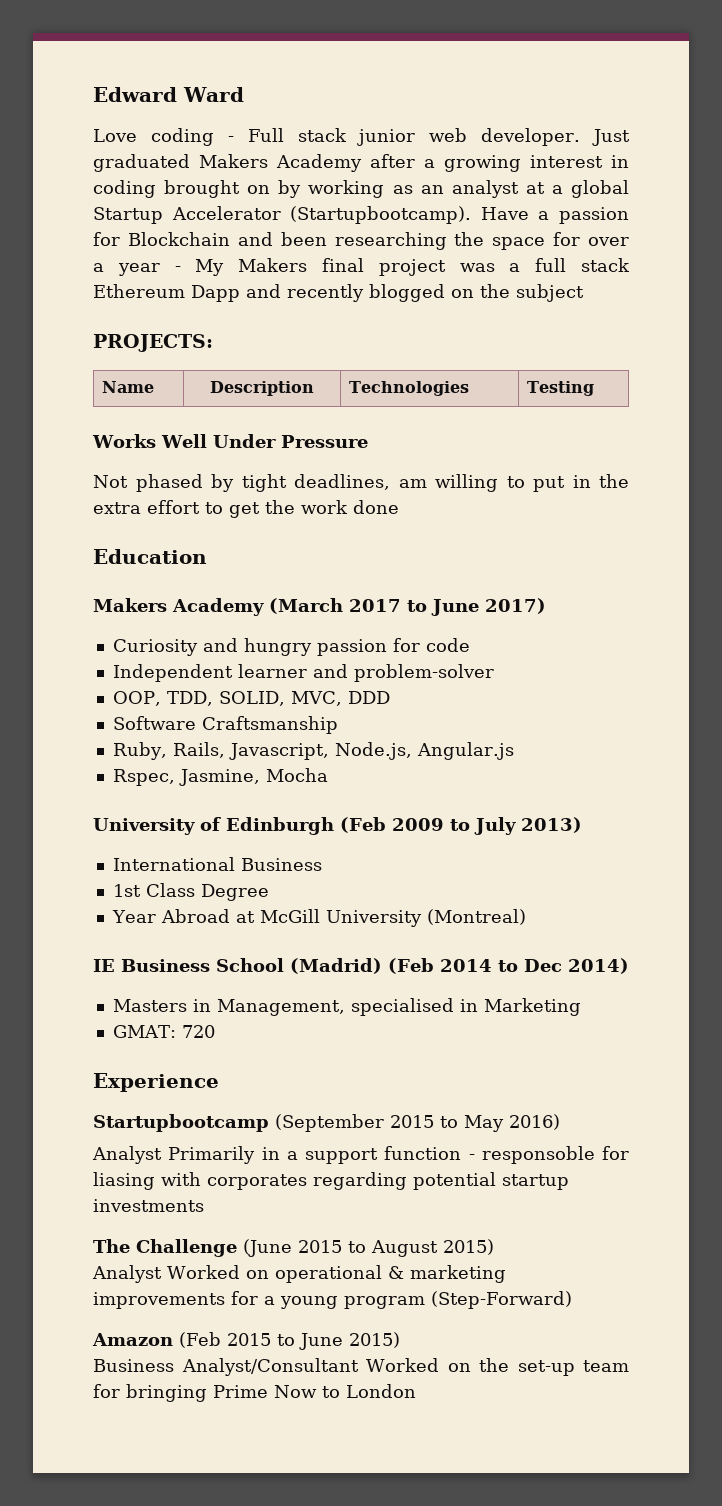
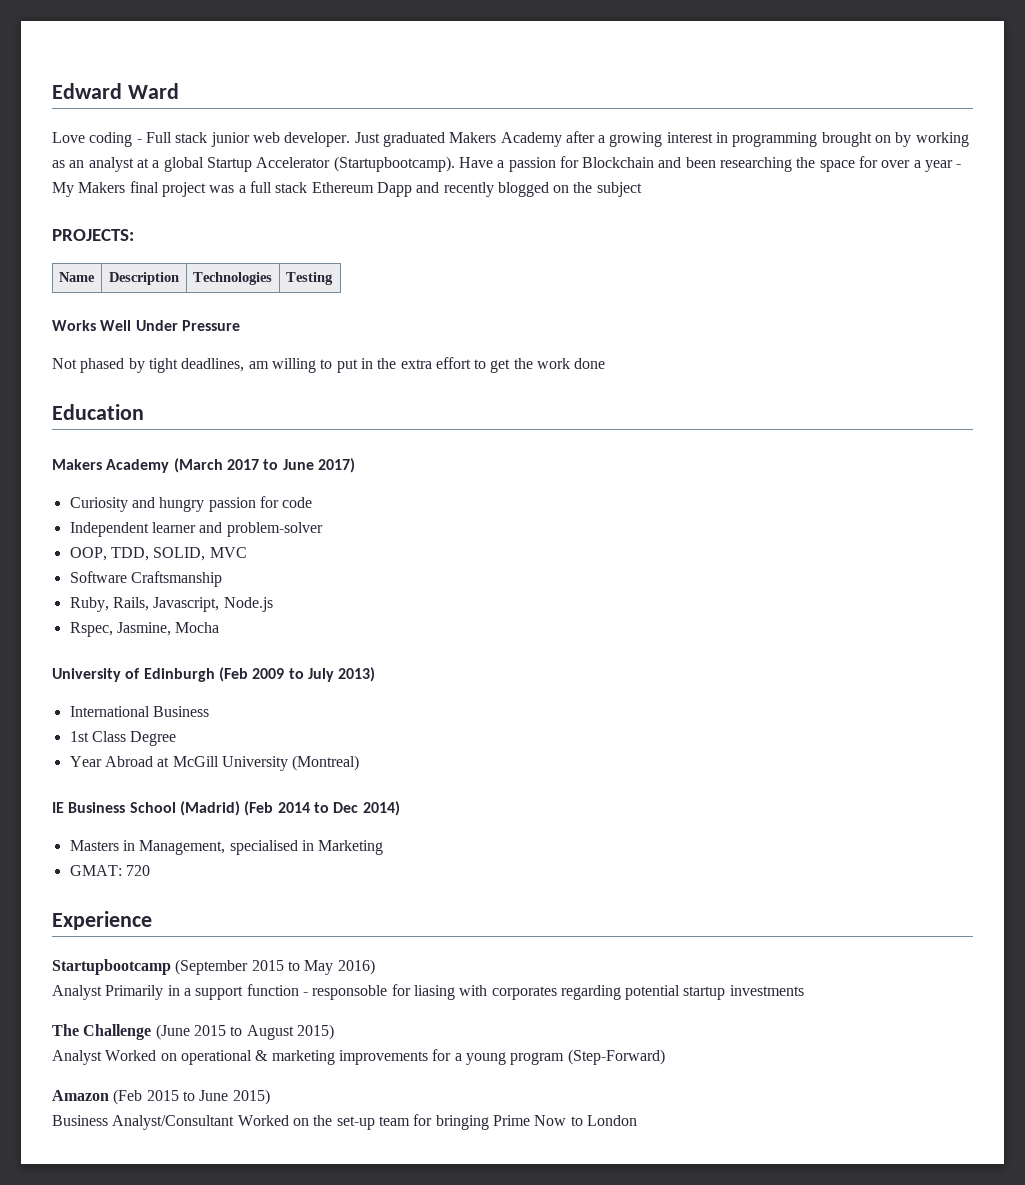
[93,180,156,198] coding -> [732,132,818,147] programming
[290,691,390,706] MVC, DDD -> [209,547,247,558] MVC
[334,742,514,760] Node.js, Angular.js -> [223,597,273,612] Node.js

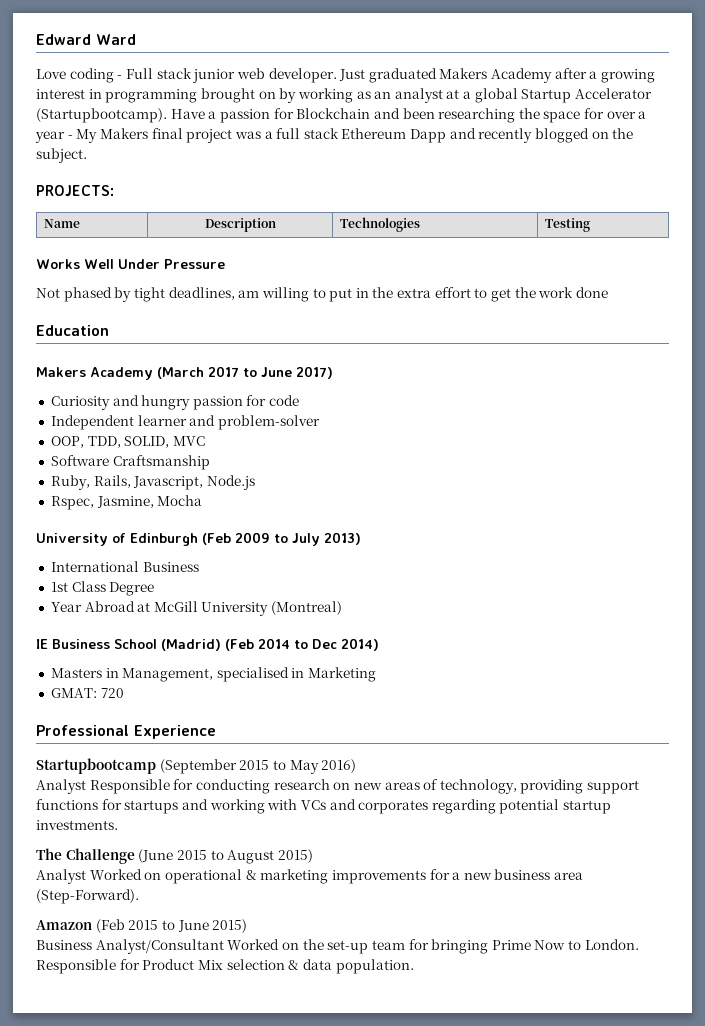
[596,182,642,197] subject -> [36,148,87,163] subject.
(150, 870) none -> [36,725,129,736] Professional
[105,984,488,1000] Primarily in a support function - responsoble for liasing with -> [89,779,640,794] [36,799,356,814] Responsible for conducting research on new areas of technology, providing support functions for startups and working with VCs and
[729,985,804,996] investments -> [36,820,118,830] investments.
[465,1049,665,1065] young program (Step-Forward) -> [463,869,584,880] [36,889,139,904] new business area (Step-Forward).
[586,1115,637,1126] London -> [584,939,639,950] [36,959,414,974] London. Responsible for Product Mix selection & data population.

